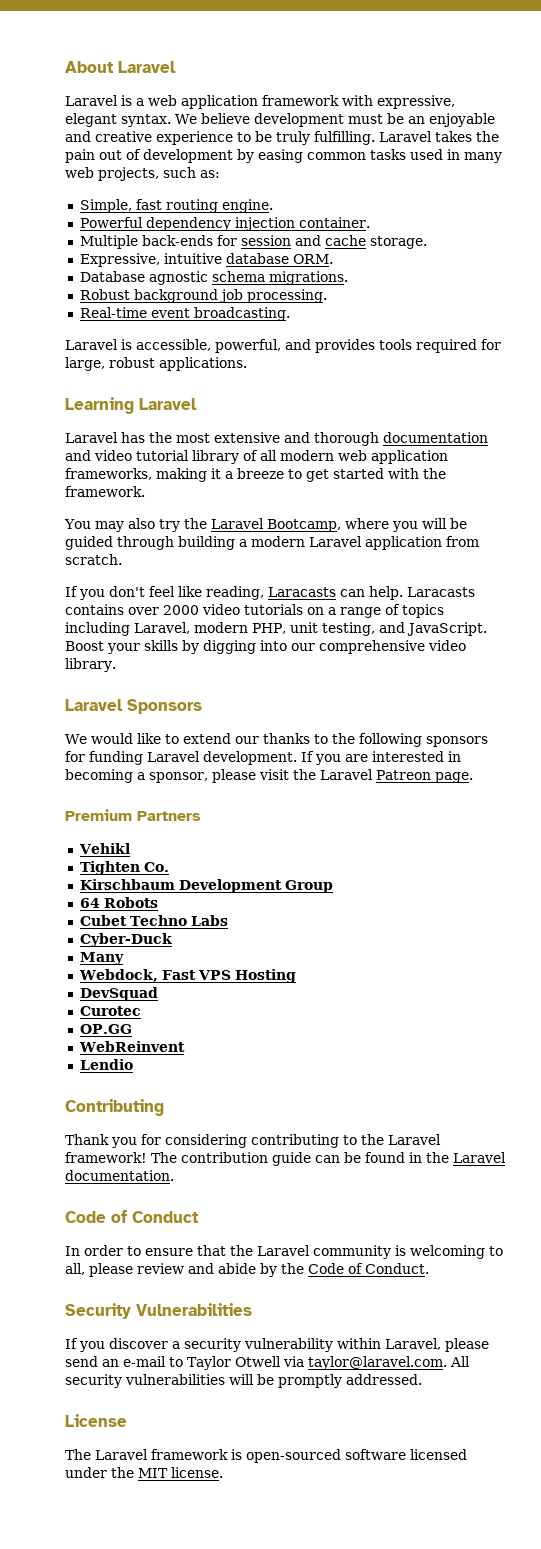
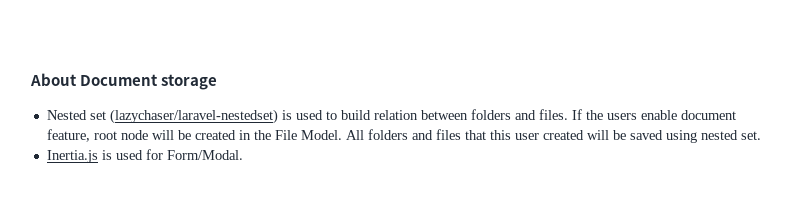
[118,61,176,73] [65,95,455,109] [65,113,495,127] [65,131,499,145] [65,149,502,163] [65,167,220,181] [79,199,273,213] [79,217,370,231] [79,235,427,249] [79,253,333,267] [79,271,348,285] [79,289,327,303] [79,307,290,321] [65,339,501,353] [65,357,247,371] [65,397,197,414] [65,432,488,446] [65,450,448,464] [65,468,446,482] [65,486,145,497] [64,518,467,532] [65,536,479,550] [65,554,122,565] [65,586,475,600] [65,604,444,618] [65,622,487,636] [65,640,466,654] [65,658,116,672] [65,699,202,714] [65,733,488,747] [65,751,461,765] [65,769,473,783] [65,809,201,821] [78,843,130,854] [79,861,169,875] [79,879,333,893] [79,897,158,908] [79,915,228,926] [79,933,172,947] [79,952,124,965] [78,969,296,983] [79,987,158,1001] [79,1006,141,1016] [79,1024,132,1034] [78,1041,185,1052] [79,1059,133,1070] [65,1099,164,1116] [65,1134,441,1148] [65,1152,506,1166] [65,1170,174,1181] [65,1210,199,1223] [65,1245,503,1259] [65,1263,429,1277] [65,1303,252,1319] [65,1338,489,1352] [65,1356,470,1370] [65,1374,422,1388] [65,1414,127,1427] [65,1449,467,1463] [65,1467,223,1478] Laravel // Laravel is a web application framework with expressive, elegant syntax. We believe development must be an enjoyable and creative experience to be truly fulfilling. Laravel takes the pain out of development by easing common tasks used in many web projects, such as: // Simple, fast routing engine. // Powerful dependency injection container. // Multiple back-ends for session and cache storage. // Expressive, intuitive database ORM. // Database agnostic schema migrations. // Robust background job processing. // Real-time event broadcasting. // Laravel is accessible, powerful, and provides tools required for large, robust applications. // Learning Laravel // Laravel has the most extensive and thorough documentation and video tutorial library of all modern web application frameworks, making it a breeze to get started with the framework. // You may also try the Laravel Bootcamp, where you will be guided through building a modern Laravel application from scratch. // If you don't feel like reading, Laracasts can help. Laracasts contains over 2000 video tutorials on a range of topics including Laravel, modern PHP, unit testing, and JavaScript. Boost your skills by digging into our comprehensive video library. // Laravel Sponsors // We would like to extend our thanks to the following sponsors for funding Laravel development. If you are interested in becoming a sponsor, please visit the Laravel Patreon page. // Premium Partners // Vehikl // Tighten Co. // Kirschbaum Development Group // 64 Robots // Cubet Techno Labs // Cyber-Duck // Many // Webdock, Fast VPS Hosting // DevSquad // Curotec // OP.GG // WebReinvent // Lendio // Contributing // Thank you for considering contributing to the Laravel framework! The contribution guide can be found in the Laravel documentation. // Code of Conduct // In order to ensure that the Laravel community is welcoming to all, please review and abide by the Code of Conduct. // Security Vulnerabilities // If you discover a security vulnerability within Laravel, please send an e-mail to Taylor Otwell via taylor@laravel.com. All security vulnerabilities will be promptly addressed. // License // The Laravel framework is open-sourced software licensed under the MIT license. -> [80,74,218,90] [46,109,736,124] [46,129,761,143] [46,149,243,163] Document storage // Nested set (lazychaser/laravel-nestedset) is used to build relation between folders and files. If the users enable document feature, root node will be created in the File Model. All folders and files that this user created will be saved using nested set. // Inertia.js is used for Form/Modal.

